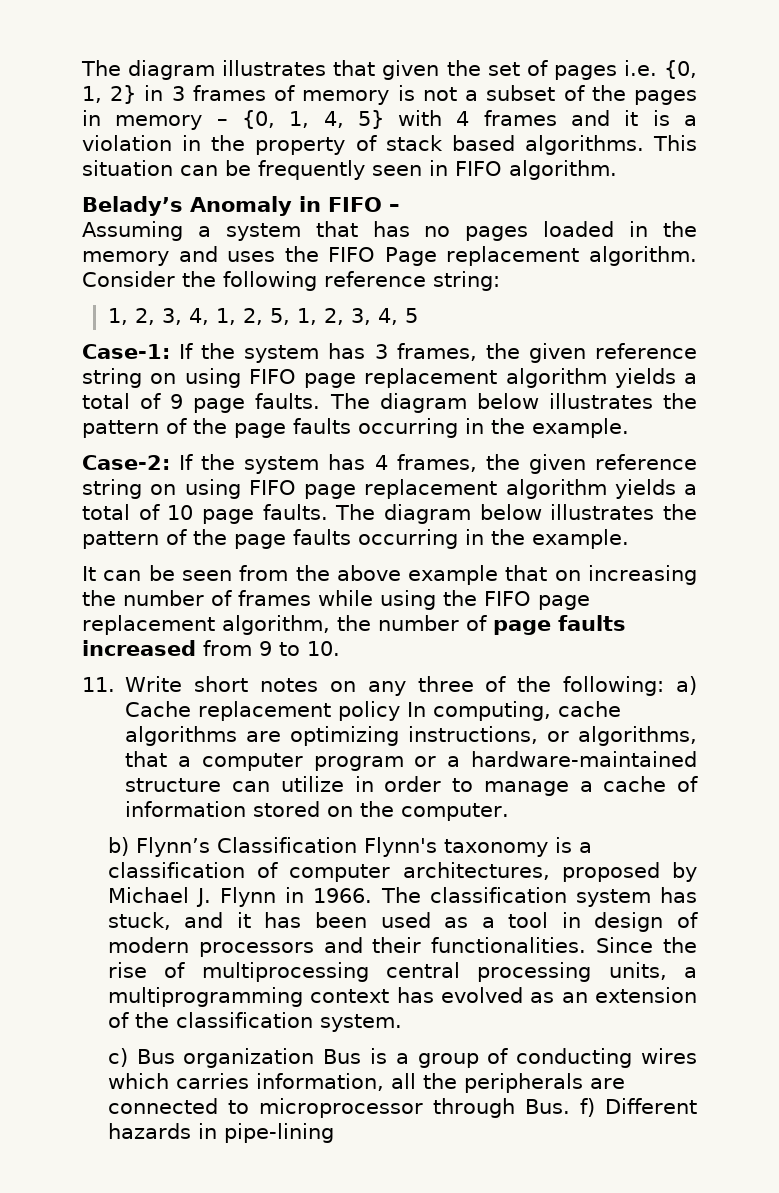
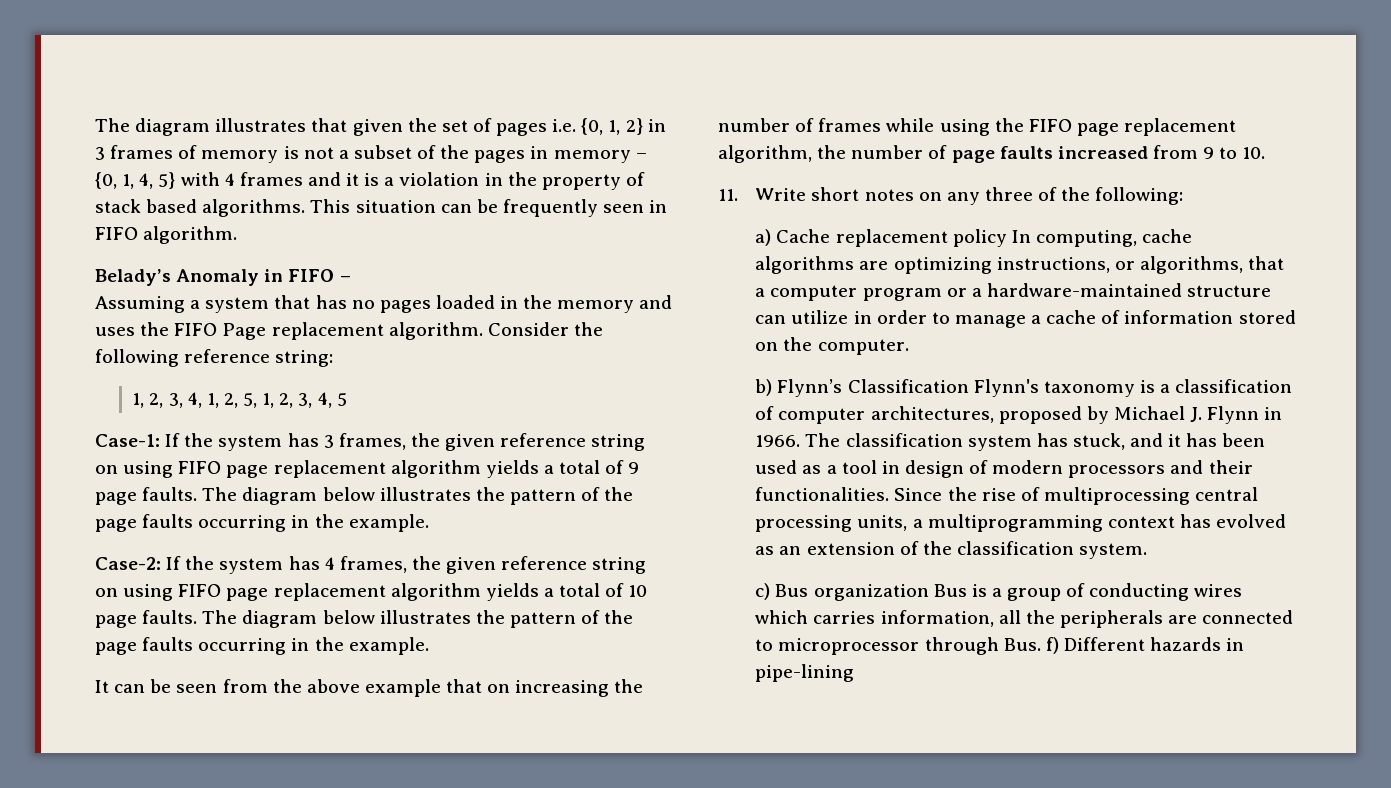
(665, 686) none -> (1184, 196) //

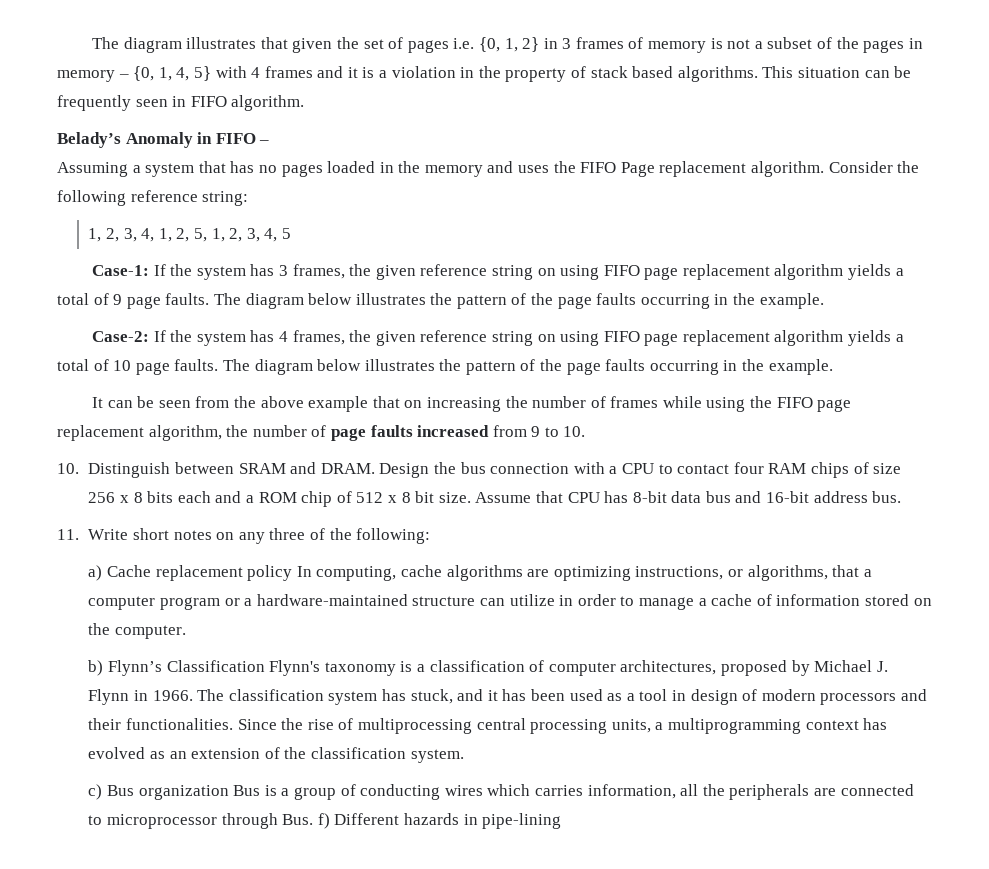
(1266, 153) none -> [57,462,902,478] [88,491,902,507] // 10. Distinguish between SRAM and DRAM. Design the bus connection with a CPU to contact four RAM chips of size 256 x 8 bits each and a ROM chip of 512 x 8 bit size. Assume that CPU has 8-bit data bus and 16-bit address bus.

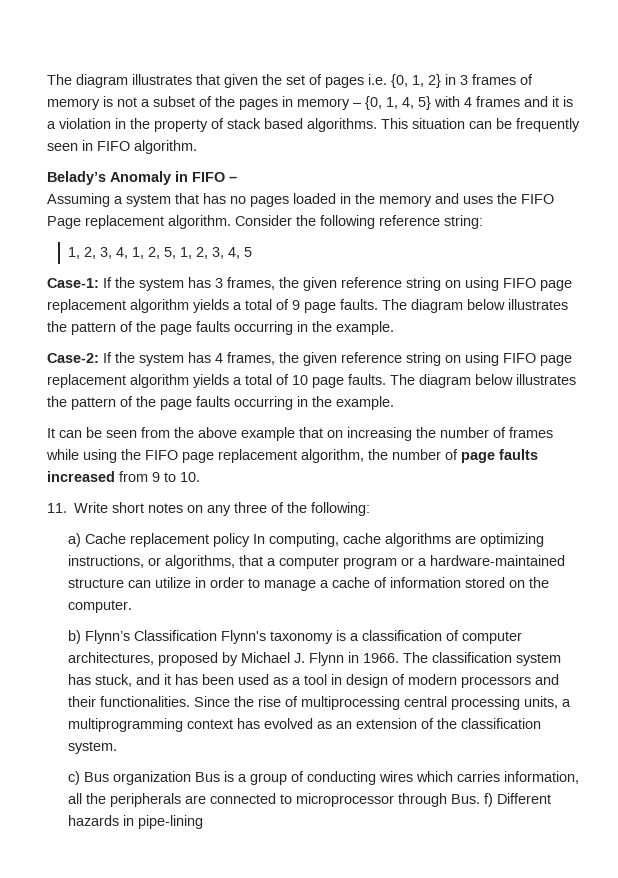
[57,462,902,478] [88,491,902,507] // 10. Distinguish between SRAM and DRAM. Design the bus connection with a CPU to contact four RAM chips of size 256 x 8 bits each and a ROM chip of 512 x 8 bit size. Assume that CPU has 8-bit data bus and 16-bit address bus. -> (200, 477) none

